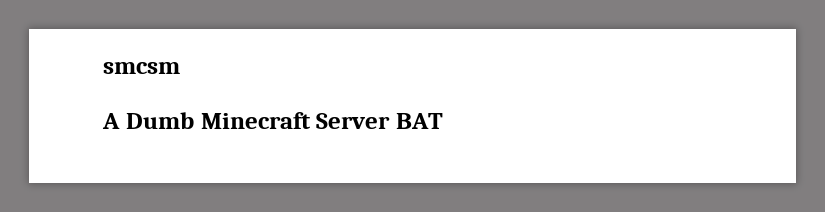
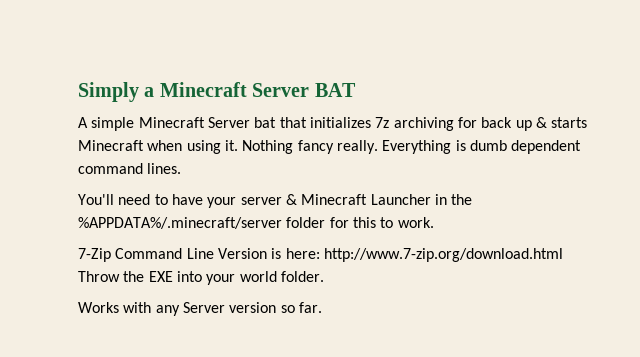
[103,62,180,74] [102,112,194,129] smcsm // A Dumb -> [78,82,155,102] Simply a
(443, 121) none -> [78,117,588,131] [78,140,582,154] [78,163,182,174] [78,194,473,208] [78,217,434,229] [78,248,563,262] [78,271,324,285] [78,302,322,316] // A simple Minecraft Server bat that initializes 7z archiving for back up & starts Minecraft when using it. Nothing fancy really. Everything is dumb dependent command lines. // You'll need to have your server & Minecraft Launcher in the %APPDATA%/.minecraft/server folder for this to work. // 7-Zip Command Line Version is here: http://www.7-zip.org/download.html Throw the EXE into your world folder. // Works with any Server version so far.

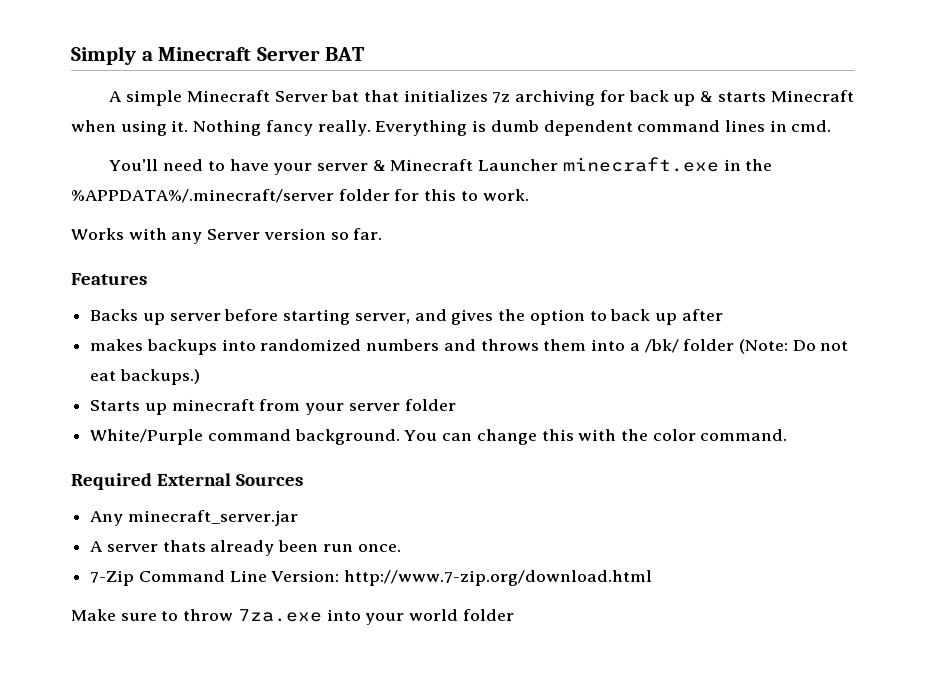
[147,163,182,174] lines. -> [724,120,832,132] lines in cmd.
(431, 199) none -> [562,157,719,172] minecraft.exe
[78,248,563,262] [78,271,324,285] // 7-Zip Command Line Version is here: http://www.7-zip.org/download.html Throw the EXE into your world folder. -> (529, 195) none
(322, 307) none -> [71,273,147,285] [90,309,723,325] [90,339,849,355] [90,369,200,385] [90,399,456,415] [90,429,788,445] [71,473,303,490] [90,510,298,526] [90,540,401,556] [90,570,653,586] [71,609,514,625] // Features // Backs up server before starting server, and gives the option to back up after // makes backups into randomized numbers and throws them into a /bk/ folder (Note: Do not eat backups.) // Starts up minecraft from your server folder // White/Purple command background. You can change this with the color command. // Required External Sources // Any minecraft_server.jar // A server thats already been run once. // 7-Zip Command Line Version: http://www.7-zip.org/download.html // Make sure to throw 7za.exe into your world folder

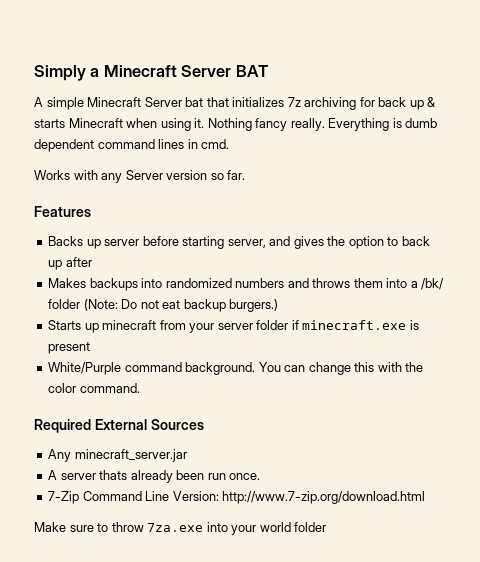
[109,157,773,175] [71,189,529,203] // You'll need to have your server & Minecraft Launcher minecraft.exe in the %APPDATA%/.minecraft/server folder for this to work. -> (230, 144) none
[90,339,144,351] makes -> [48,278,87,288] Makes
[119,369,200,385] backups.) -> [183,299,279,312] backup burgers.)
(456, 405) none -> [291,320,419,330] [48,342,91,354] if minecraft.exe is present

